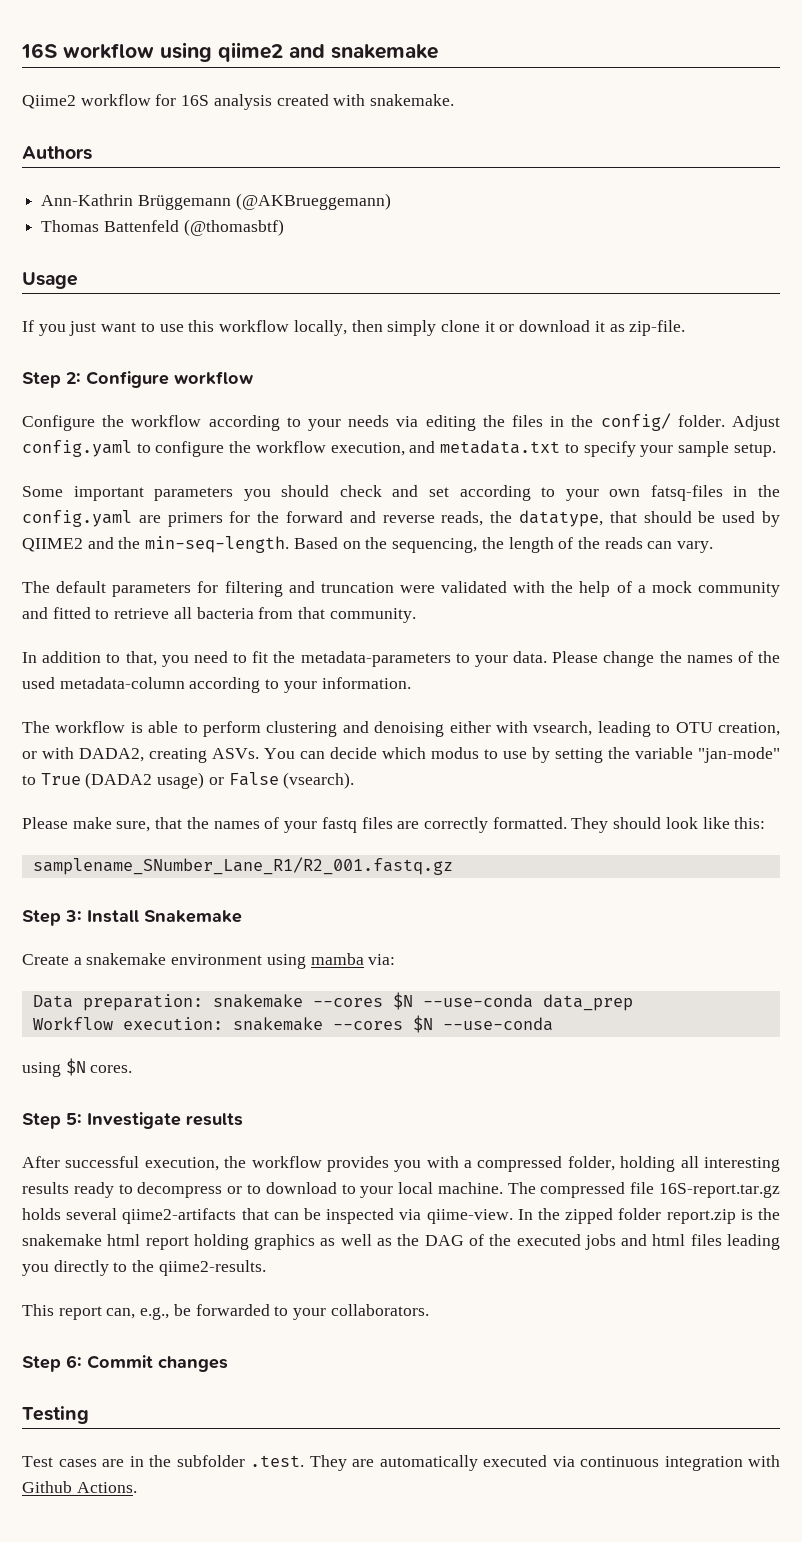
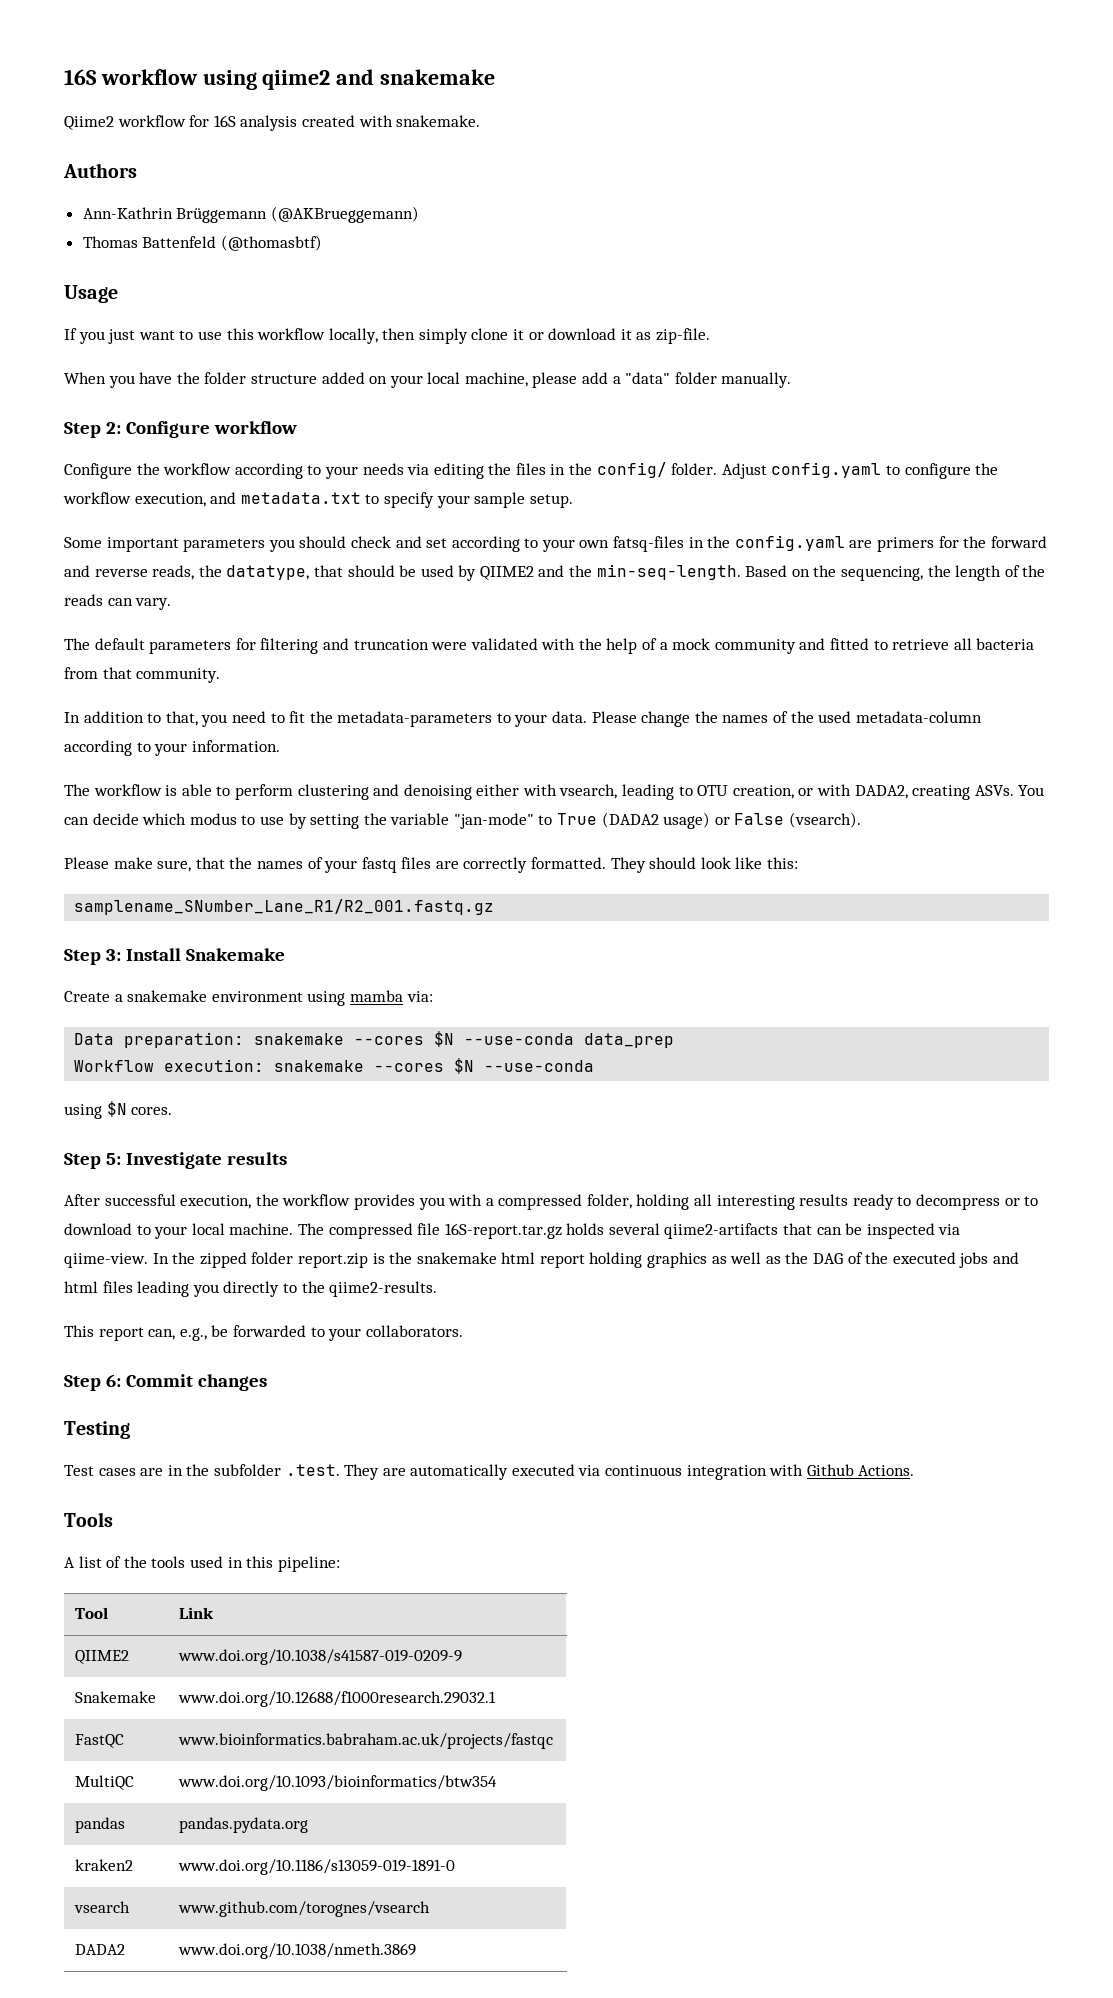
(686, 328) none -> [64,372,792,388] // When you have the folder structure added on your local machine, please add a "data" folder manually.
(137, 1487) none -> [64,1512,113,1527] [64,1556,340,1572] [75,1607,109,1619] [179,1607,215,1619] [75,1650,130,1664] [178,1649,463,1665] [75,1691,157,1703] [178,1691,497,1707] [75,1734,125,1748] [178,1733,554,1749] [75,1775,135,1790] [178,1775,498,1791] [75,1817,126,1833] [179,1817,309,1833] [75,1859,134,1871] [178,1859,456,1875] [74,1901,131,1913] [178,1901,431,1917] [75,1944,126,1955] [178,1943,417,1959] // Tools // A list of the tools used in this pipeline: // Tool | Link // QIIME2 | www.doi.org/10.1038/s41587-019-0209-9 // Snakemake | www.doi.org/10.12688/f1000research.29032.1 // FastQC | www.bioinformatics.babraham.ac.uk/projects/fastqc // MultiQC | www.doi.org/10.1093/bioinformatics/btw354 // pandas | pandas.pydata.org // kraken2 | www.doi.org/10.1186/s13059-019-1891-0 // vsearch | www.github.com/torognes/vsearch // DADA2 | www.doi.org/10.1038/nmeth.3869

